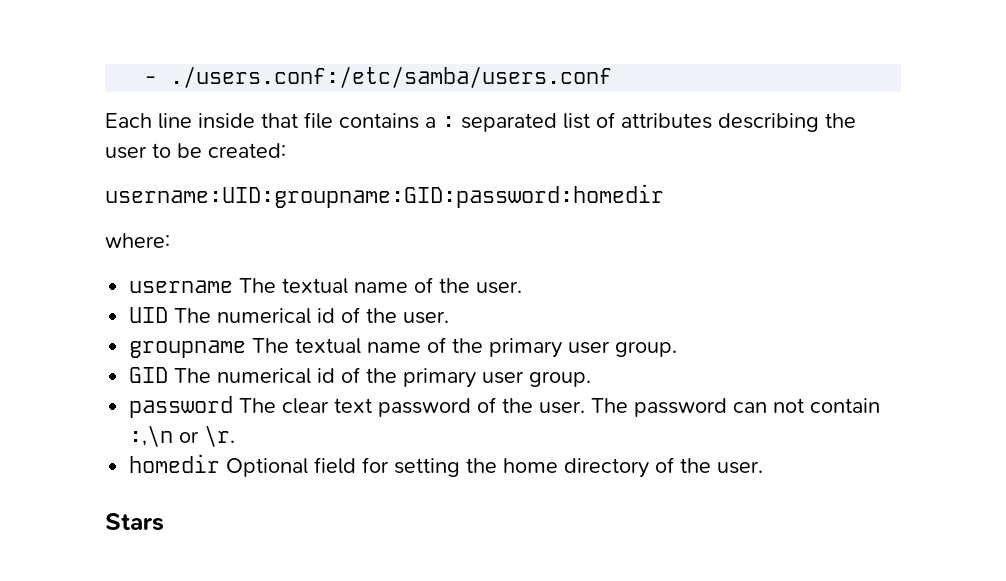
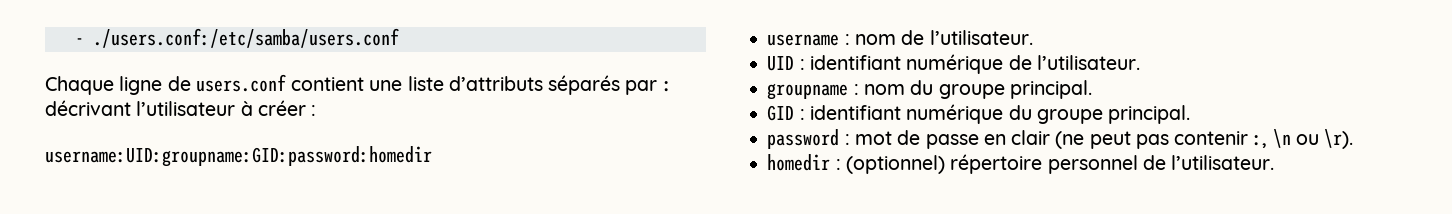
[105,112,856,132] [105,143,286,159] Each line inside that file contains a : separated list of attributes describing the user to be created: -> [45,74,672,95] [45,100,317,116] Chaque ligne de users.conf contient une liste d’attributs séparés par : décrivant l’utilisateur à créer :
[105,233,170,248] // where: -> (432, 156) none
[239,277,523,294] [129,307,450,324] [129,337,678,358] [129,367,592,388] [129,396,881,418] [129,425,236,447] [129,454,764,478] [105,513,164,531] The textual name of the user. // UID The numerical id of the user. // groupname The textual name of the primary user group. // GID The numerical id of the primary user group. // password The clear text password of the user. The password can not contain :,\n or \r. // homedir Optional field for setting the home directory of the user. // Stars -> [844,30,1033,45] [767,54,1140,74] [767,80,1092,100] [767,104,1191,124] [767,129,1354,149] [767,154,1275,174] : nom de l’utilisateur. // UID : identifiant numérique de l’utilisateur. // groupname : nom du groupe principal. // GID : identifiant numérique du groupe principal. // password : mot de passe en clair (ne peut pas contenir :, \n ou \r). // homedir : (optionnel) répertoire personnel de l’utilisateur.

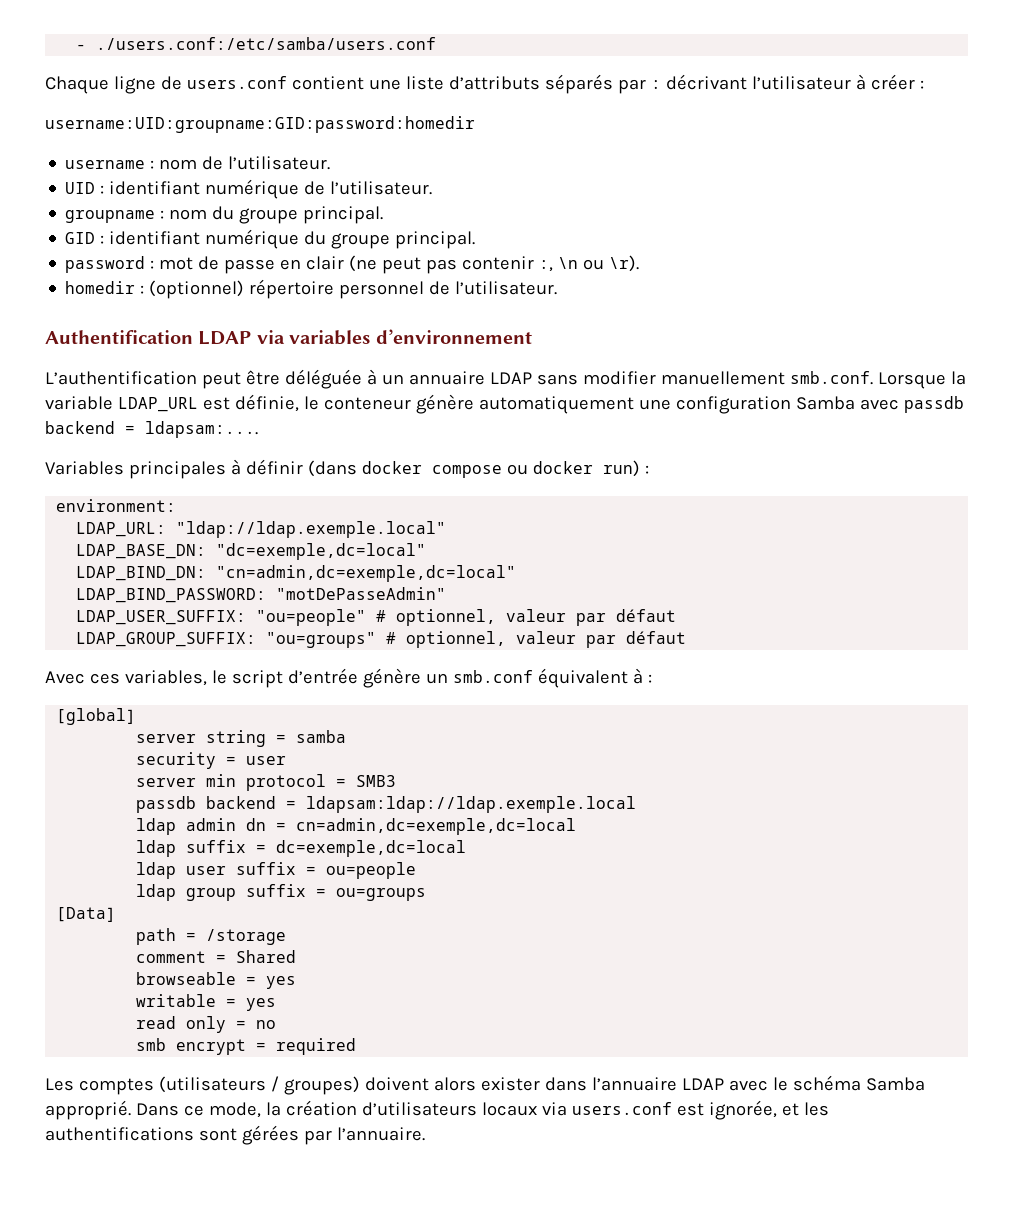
(1275, 162) none -> [45,329,532,345] [45,369,966,389] [45,394,964,414] [45,421,258,438] [45,459,649,479] [56,499,177,512] [76,521,447,538] [76,543,427,560] [76,565,517,582] [76,587,447,603] [76,609,677,626] [76,631,687,648] [45,668,652,688] [56,708,137,725] [136,730,347,747] [136,752,287,769] [136,774,397,791] [136,796,637,813] [136,818,577,835] [136,840,467,857] [136,862,417,879] [136,884,427,901] [56,907,117,922] [136,928,287,945] [136,950,297,963] [136,972,297,989] [136,994,277,1011] [136,1016,277,1033] [136,1038,357,1055] [45,1075,925,1095] [45,1100,829,1120] [45,1125,425,1145] // Authentification LDAP via variables d’environnement // L’authentification peut être déléguée à un annuaire LDAP sans modifier manuellement smb.conf. Lorsque la variable LDAP_URL est définie, le conteneur génère automatiquement une configuration Samba avec passdb backend = ldapsam:.... // Variables principales à définir (dans docker compose ou docker run) : // environment: // LDAP_URL: "ldap://ldap.exemple.local" // LDAP_BASE_DN: "dc=exemple,dc=local" // LDAP_BIND_DN: "cn=admin,dc=exemple,dc=local" // LDAP_BIND_PASSWORD: "motDePasseAdmin" // LDAP_USER_SUFFIX: "ou=people" # optionnel, valeur par défaut // LDAP_GROUP_SUFFIX: "ou=groups" # optionnel, valeur par défaut // Avec ces variables, le script d’entrée génère un smb.conf équivalent à : // [global] // server string = samba // security = user // server min protocol = SMB3 // passdb backend = ldapsam:ldap://ldap.exemple.local // ldap admin dn = cn=admin,dc=exemple,dc=local // ldap suffix = dc=exemple,dc=local // ldap user suffix = ou=people // ldap group suffix = ou=groups // [Data] // path = /storage // comment = Shared // browseable = yes // writable = yes // read only = no // smb encrypt = required // Les comptes (utilisateurs / groupes) doivent alors exister dans l’annuaire LDAP avec le schéma Samba approprié. Dans ce mode, la création d’utilisateurs locaux via users.conf est ignorée, et les authentifications sont gérées par l’annuaire.

